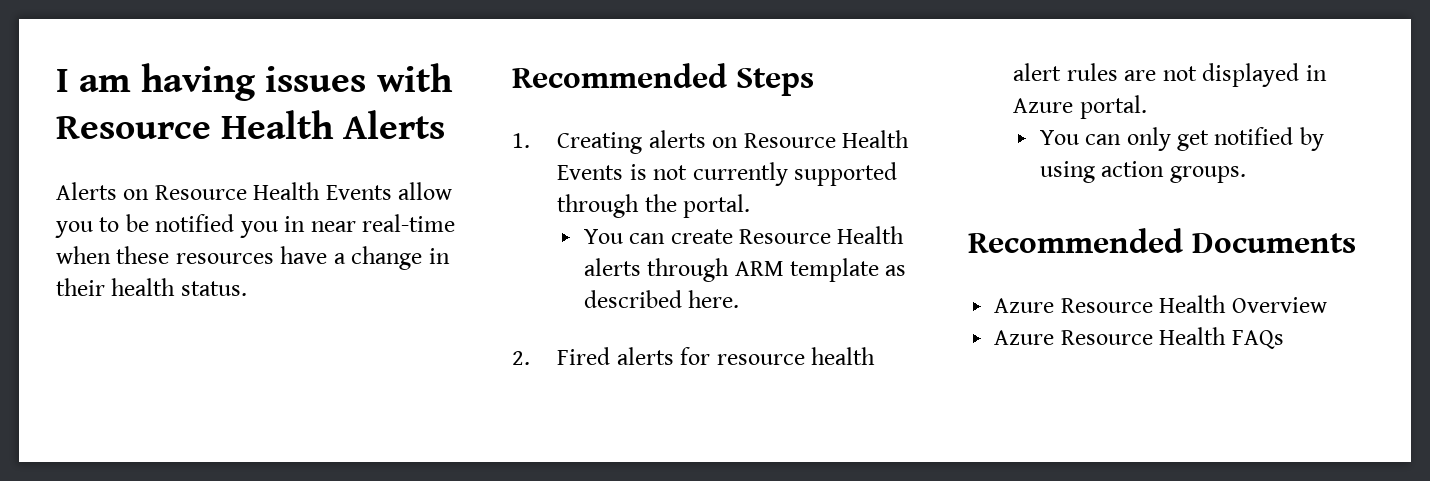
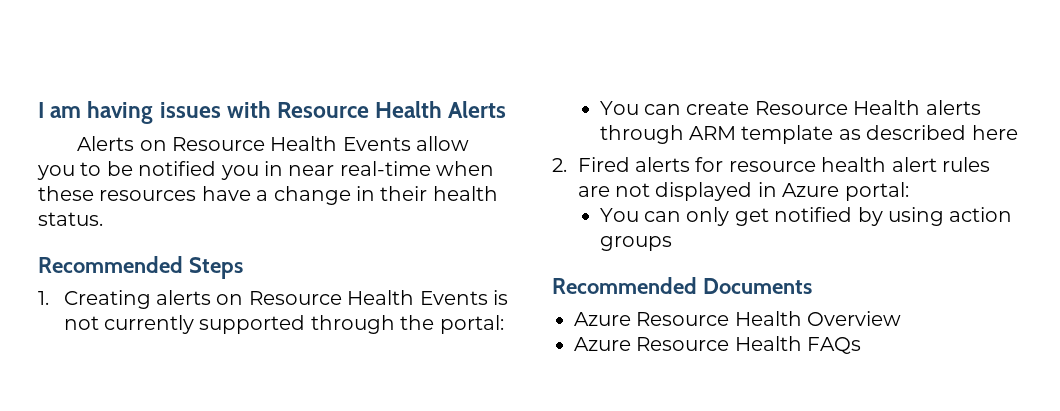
[683,194,751,218] portal. -> [439,315,504,334] portal:
[688,290,740,308] here. -> [971,125,1018,140] here
[1079,95,1147,119] portal. -> [844,182,909,201] portal:
[1169,166,1246,183] groups. -> [599,236,672,251] groups

